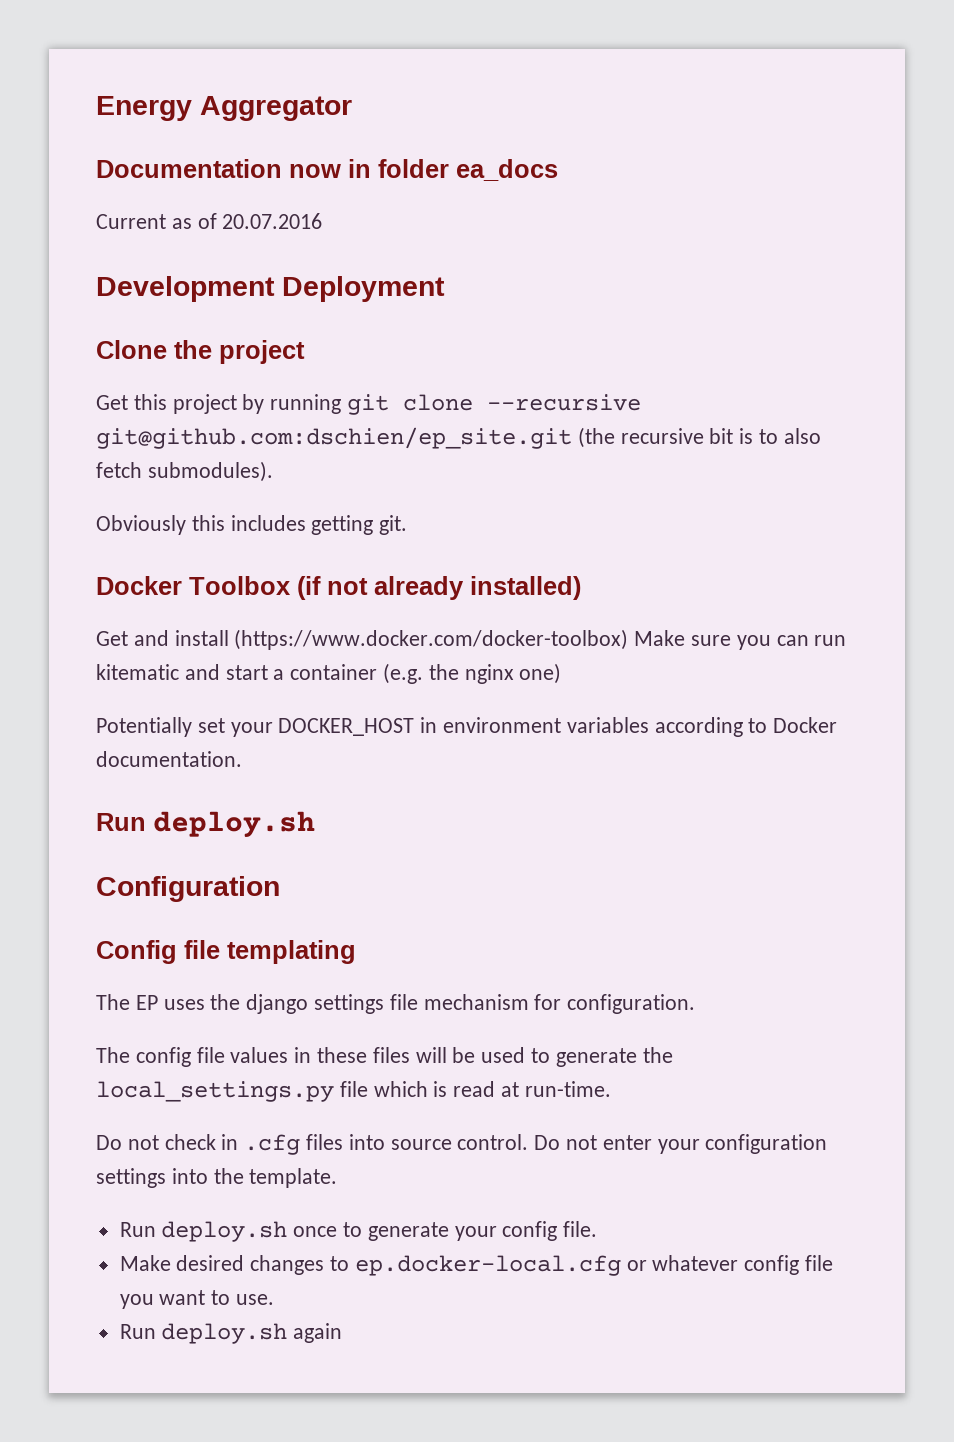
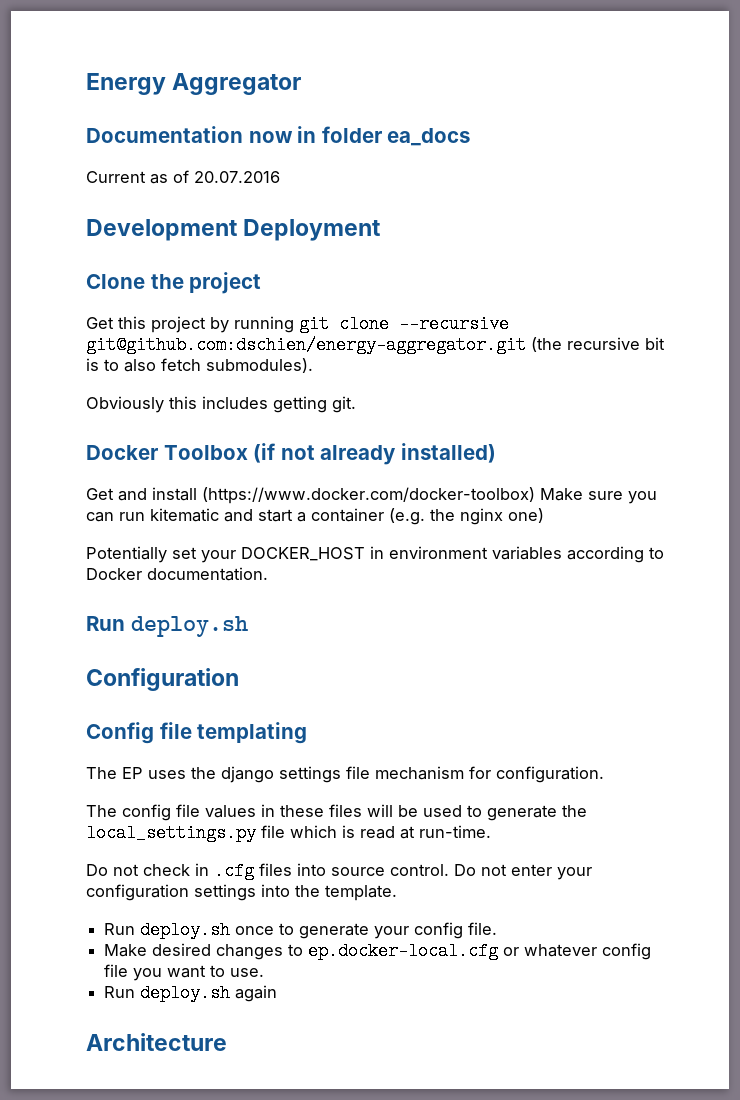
[96,427,572,449] git@github.com:dschien/ep_site.git -> [86,336,526,354] git@github.com:dschien/energy-aggregator.git
(343, 1333) none -> [86,1033,227,1051] // Architecture

